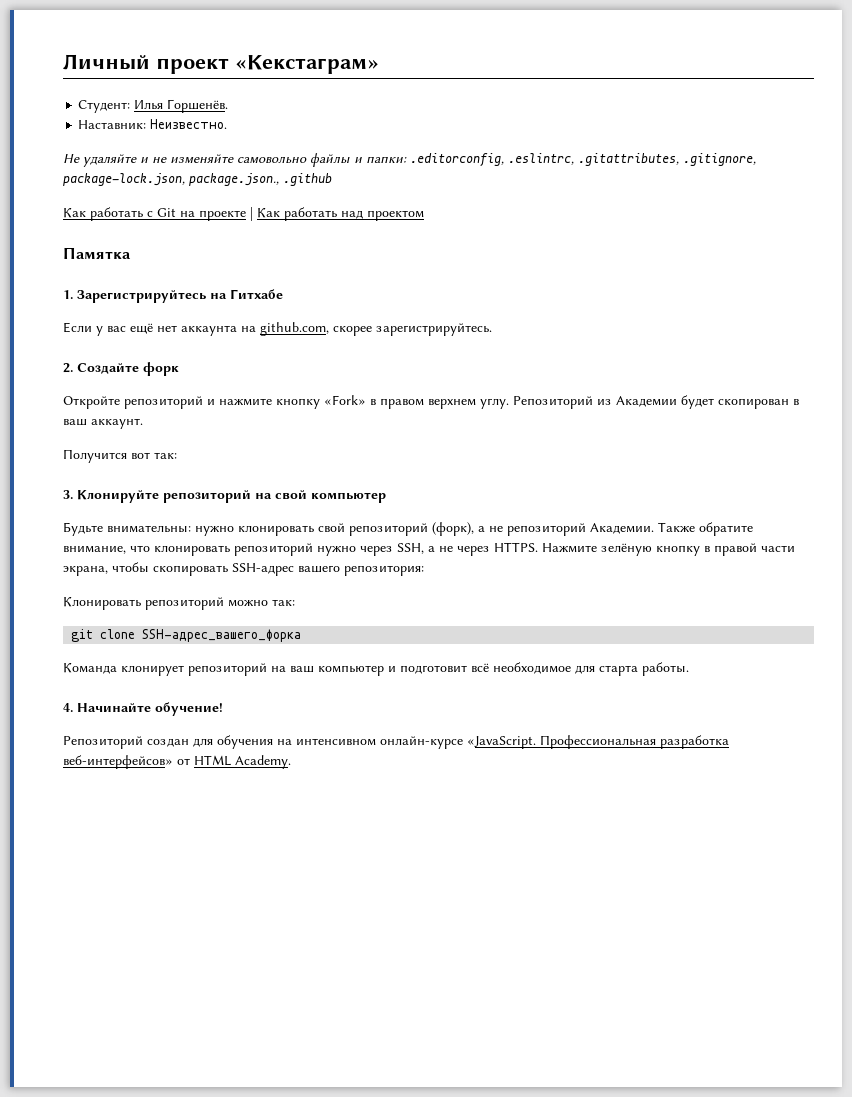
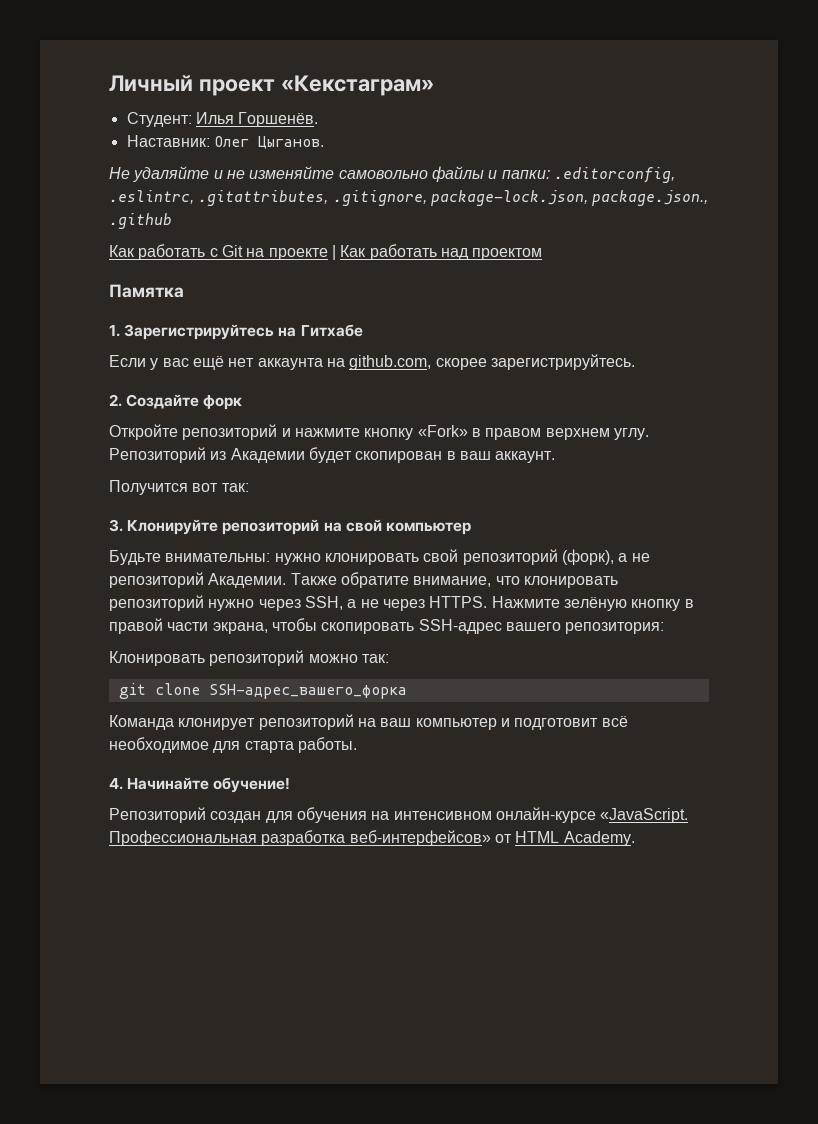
[150,119,228,129] Неизвестно. -> [213,136,324,149] Олег Цыганов.

